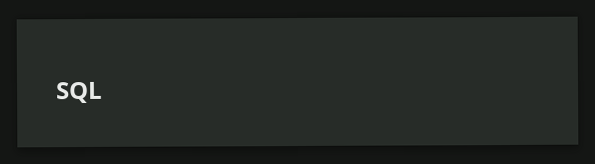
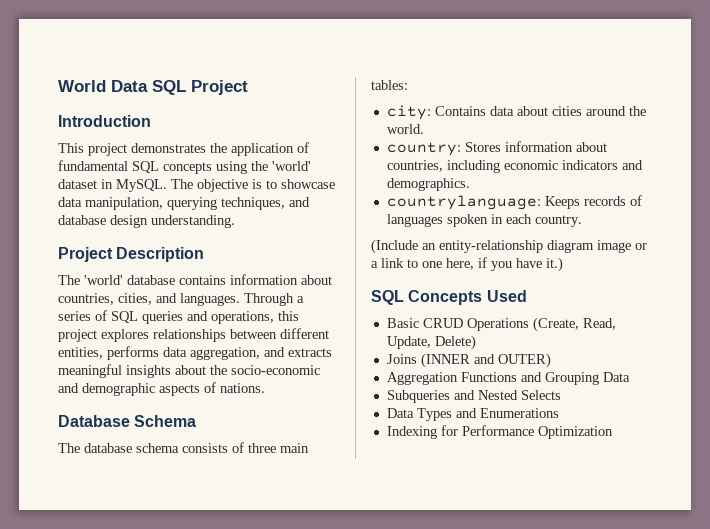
[55,81,103,104] SQL -> [58,80,248,95] [58,115,151,127] [58,142,309,156] [58,160,311,174] [58,179,335,192] [58,197,310,210] [58,215,235,228] [58,247,205,262] [58,274,332,285] [58,293,304,306] [58,310,299,324] [58,328,329,342] [58,346,332,360] [58,364,320,378] [58,382,265,396] [58,415,197,427] [58,442,309,453] [371,80,408,90] [386,105,646,120] [386,124,424,134] [386,141,607,156] [386,160,643,173] [386,178,470,191] [386,195,642,210] [386,214,582,227] [371,239,647,254] [371,257,563,272] [371,290,527,305] [386,317,616,332] [386,335,476,350] [386,353,551,368] [386,372,630,385] [386,390,561,403] [386,408,559,421] [386,425,613,439] World Data SQL Project // Introduction // This project demonstrates the application of fundamental SQL concepts using the 'world' dataset in MySQL. The objective is to showcase data manipulation, querying techniques, and database design understanding. // Project Description // The 'world' database contains information about countries, cities, and languages. Through a series of SQL queries and operations, this project explores relationships between different entities, performs data aggregation, and extracts meaningful insights about the socio-economic and demographic aspects of nations. // Database Schema // The database schema consists of three main tables: // city: Contains data about cities around the world. // country: Stores information about countries, including economic indicators and demographics. // countrylanguage: Keeps records of languages spoken in each country. // (Include an entity-relationship diagram image or a link to one here, if you have it.) // SQL Concepts Used // Basic CRUD Operations (Create, Read, Update, Delete) // Joins (INNER and OUTER) // Aggregation Functions and Grouping Data // Subqueries and Nested Selects // Data Types and Enumerations // Indexing for Performance Optimization

